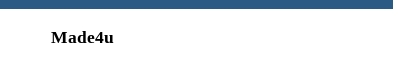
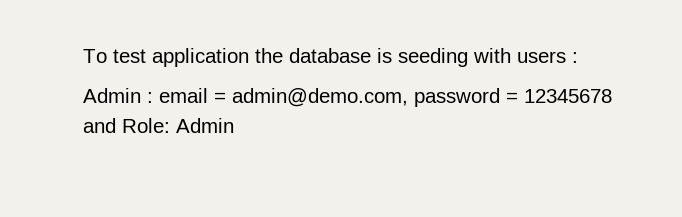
[51,31,114,43] Made4u -> [83,48,578,67] [83,88,612,107] [83,118,234,133] To test application the database is seeding with users : // Admin : email = admin@demo.com, password = 12345678 and Role: Admin

